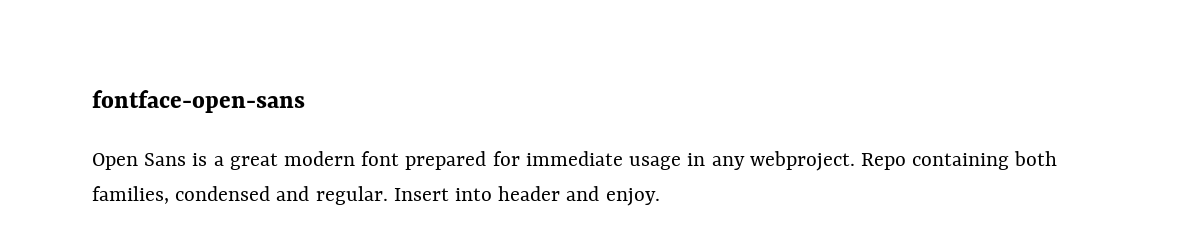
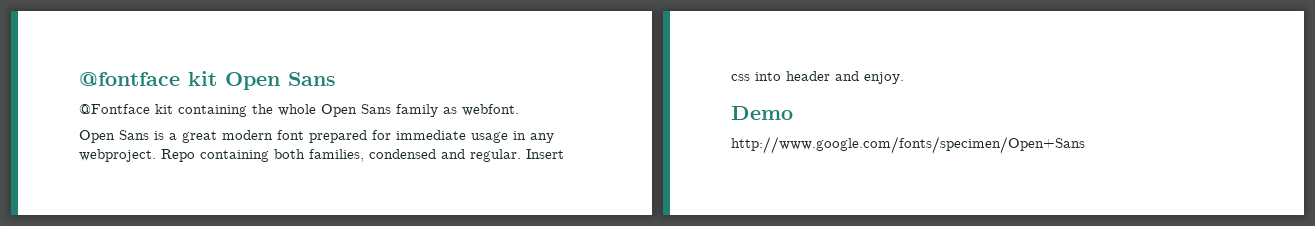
[92,90,305,113] fontface-open-sans -> [79,71,336,90] [79,104,519,117] @fontface kit Open Sans // @Fontface kit containing the whole Open Sans family as webfont.
(449, 194) none -> [731,74,750,81] css
(660, 197) none -> [731,106,793,120] [731,136,1085,154] // Demo // http://www.google.com/fonts/specimen/Open+Sans

